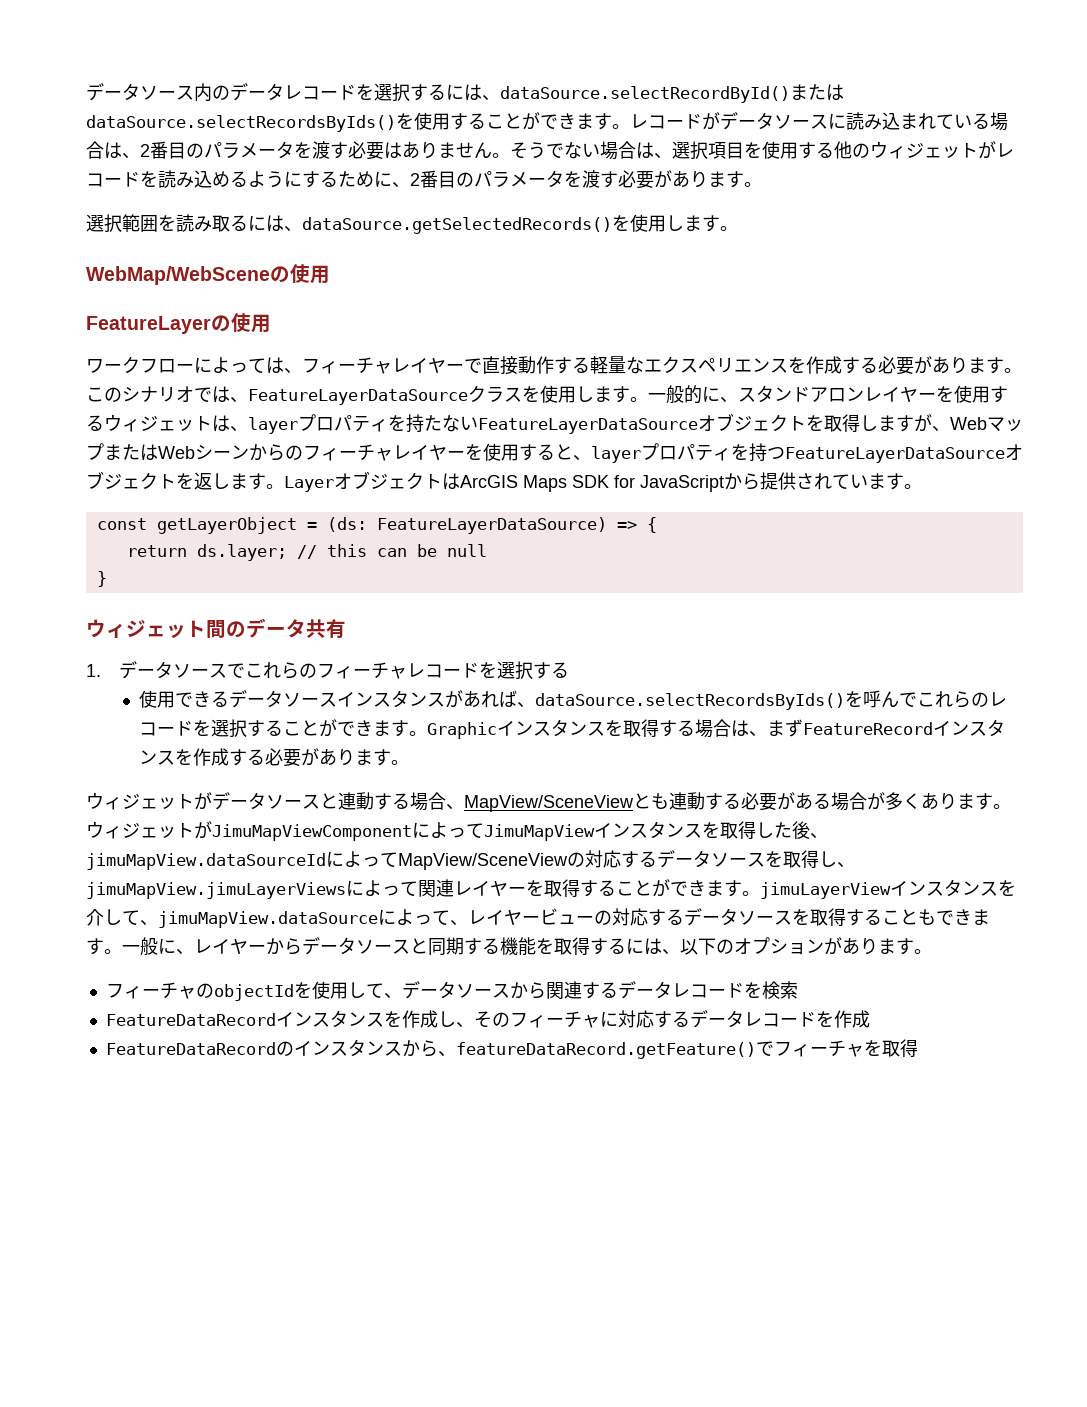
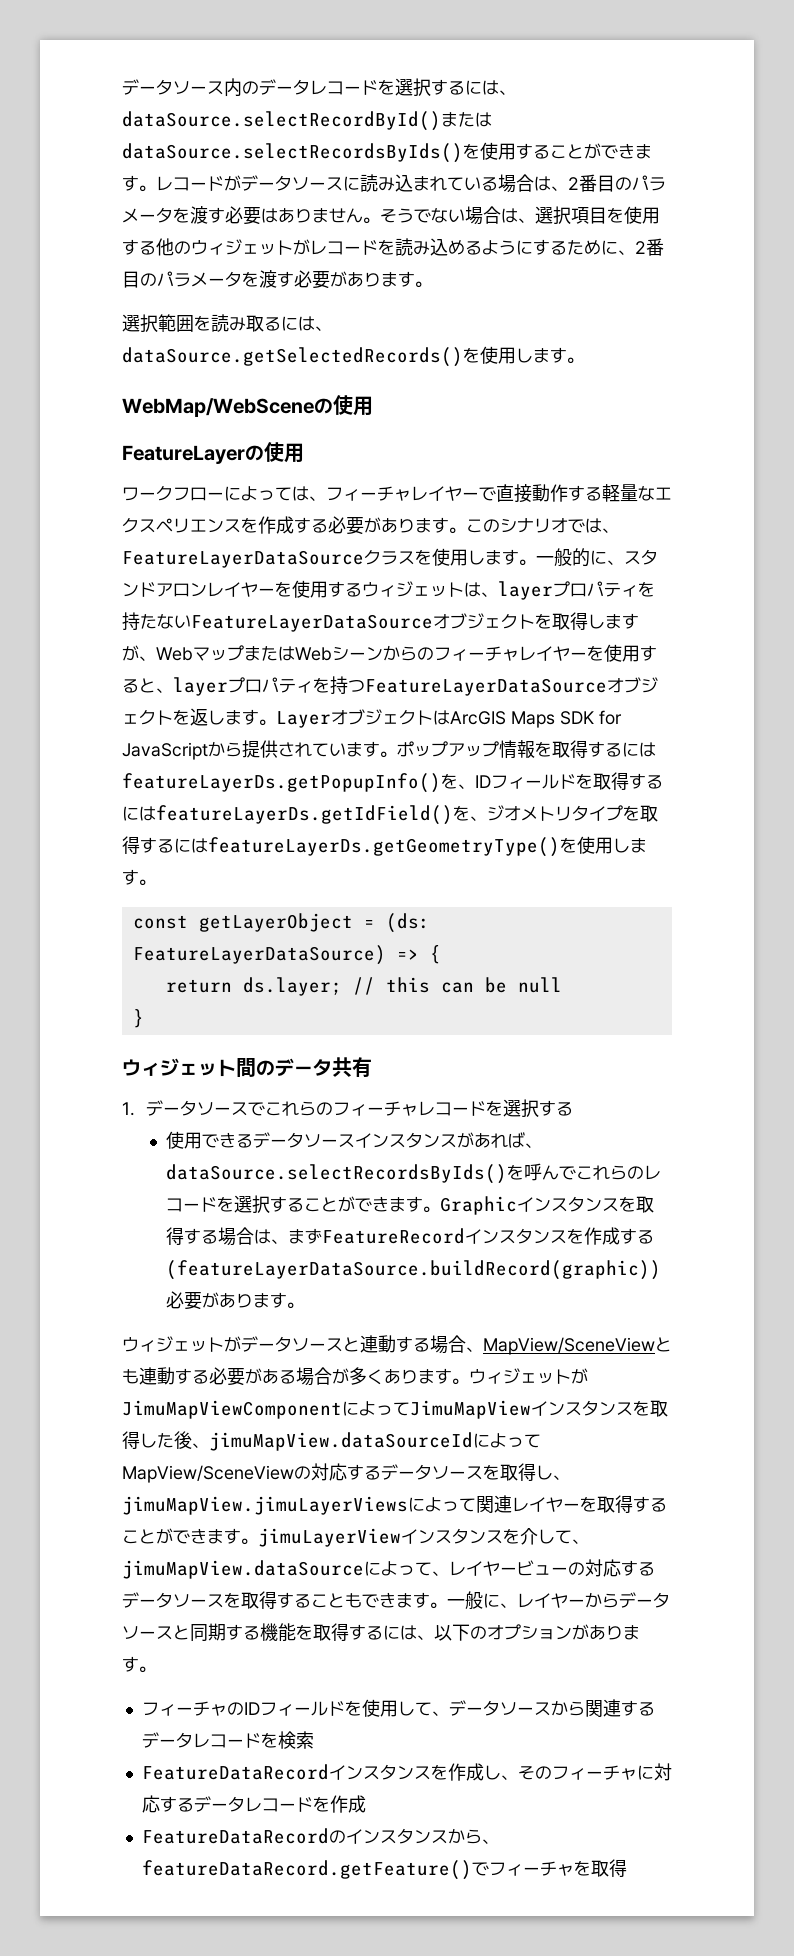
(922, 486) none -> [397,740,656,759] [122,772,663,793] [122,805,658,825] [122,836,647,857] [122,869,156,886] ポップアップ情報を取得するにはfeatureLayerDs.getPopupInfo()を、IDフィールドを取得するにはfeatureLayerDs.getIdField()を、ジオメトリタイプを取得するにはfeatureLayerDs.getGeometryType()を使用します。
(266, 757) none -> [166,1260,662,1280] (featureLayerDataSource.buildRecord(graphic))
[213,984,294,1001] objectId -> [243,1701,345,1716] IDフィールド

